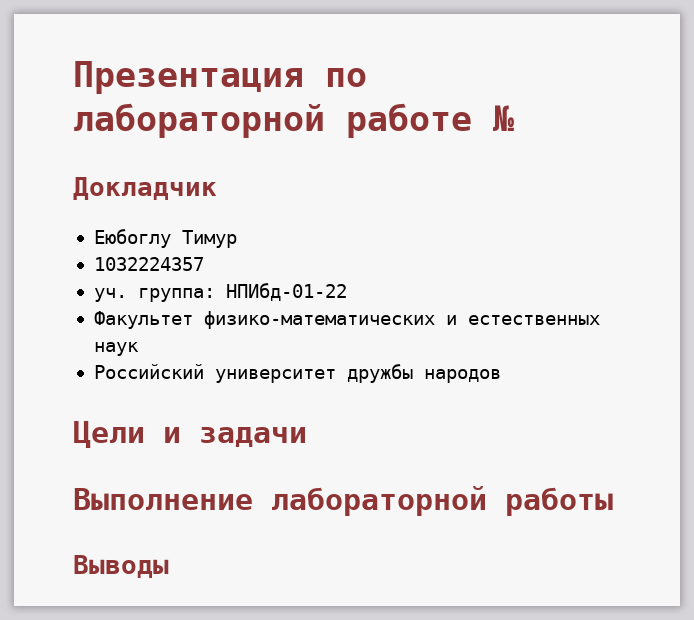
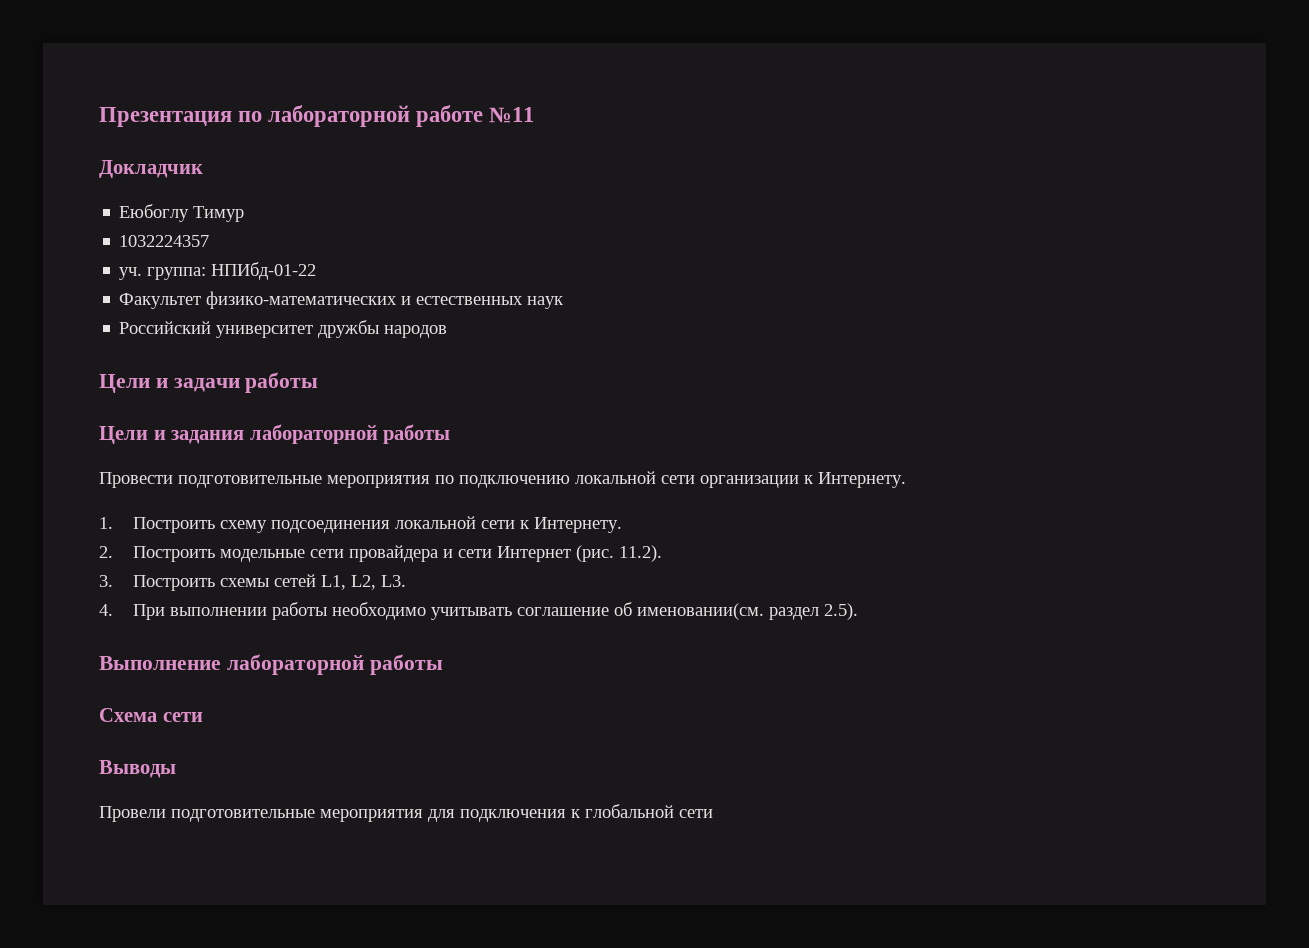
[493,105,514,131] № -> [489,107,535,123] №11
(307, 437) none -> [245,372,319,393] [99,424,451,444] [99,471,906,488] [99,516,622,533] [99,545,662,562] [99,574,406,591] [99,602,858,620] работы // Цели и задания лабораторной работы // Провести подготовительные мероприятия по подключению локальной сети организации к Интернету. // 1. Построить схему подсоединения локальной сети к Интернету. // 2. Построить модельные сети провайдера и сети Интернет (рис. 11.2). // 3. Построить схемы сетей L1, L2, L3. // 4. При выполнении работы необходимо учитывать соглашение об именовании(см. раздел 2.5).
(613, 501) none -> [99,708,203,722] // Схема сети
(169, 566) none -> [99,804,713,822] // Провели подготовительные мероприятия для подключения к глобальной сети

